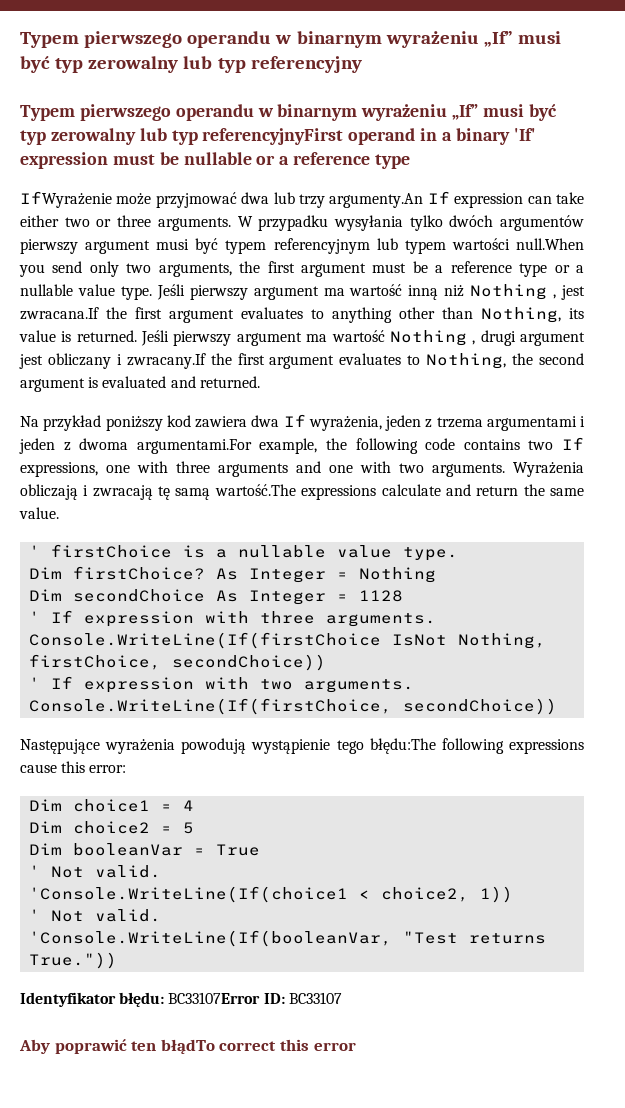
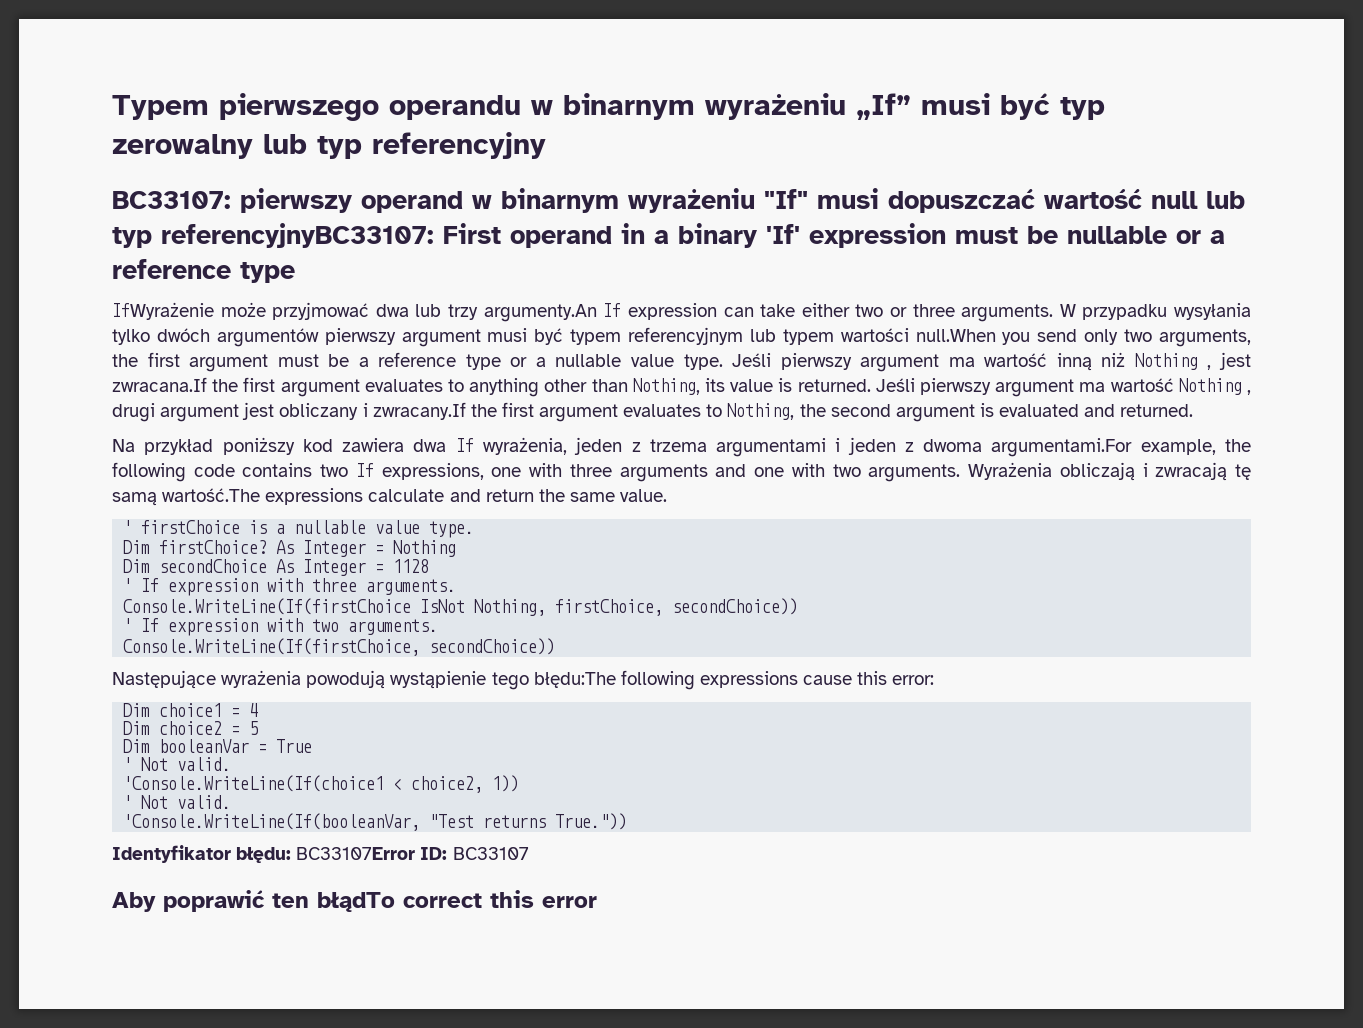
[20,104,557,121] [20,128,344,145] Typem pierwszego operandu w binarnym wyrażeniu „If” musi być typ zerowalny lub typ referencyjnyFirst -> [112,188,1245,213] [112,223,501,248] BC33107: pierwszy operand w binarnym wyrażeniu "If" musi dopuszczać wartość null lub typ referencyjnyBC33107: First

